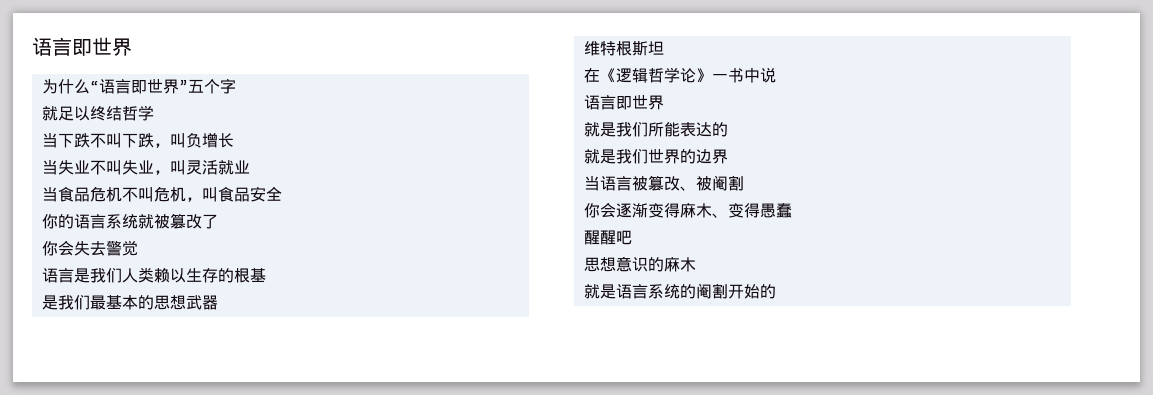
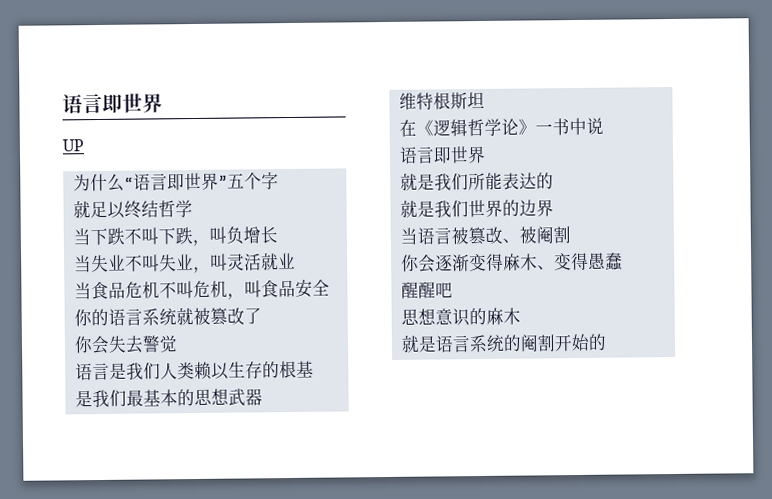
[32,37,132,56] 语言即世界 -> [62,93,163,114] [62,139,84,152] 语言即世界 // UP

